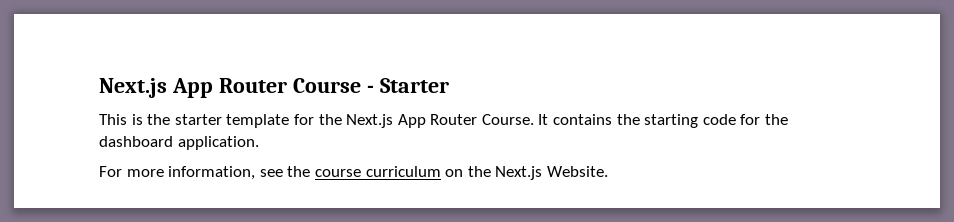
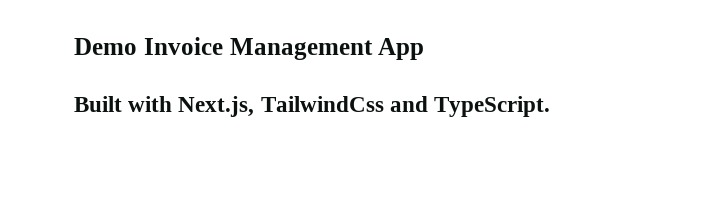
[99,78,449,98] [99,114,789,128] [99,136,259,150] [99,166,608,180] Next.js App Router Course - Starter // This is the starter template for the Next.js App Router Course. It contains the starting code for the dashboard application. // For more information, see the course curriculum on the Next.js Website. -> [74,37,425,60] [74,96,551,117] Demo Invoice Management App // Built with Next.js, TailwindCss and TypeScript.

